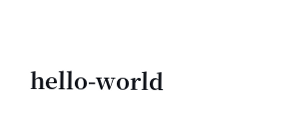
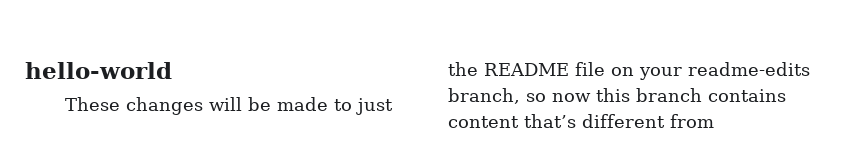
(164, 80) none -> [65,97,394,115] [448,62,810,80] [448,88,786,104] [448,114,714,128] // These changes will be made to just the README file on your readme-edits branch, so now this branch contains content that’s different from

